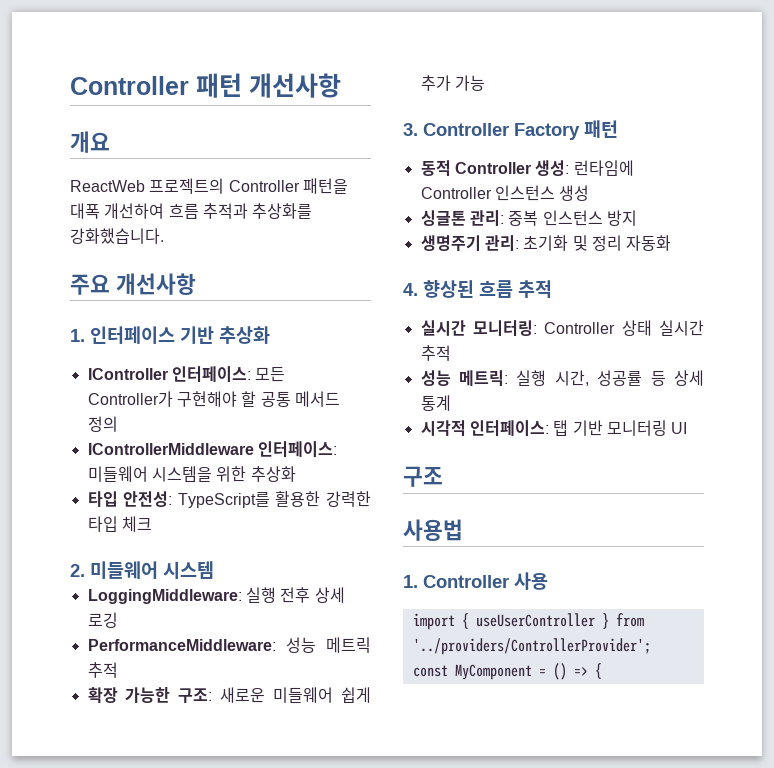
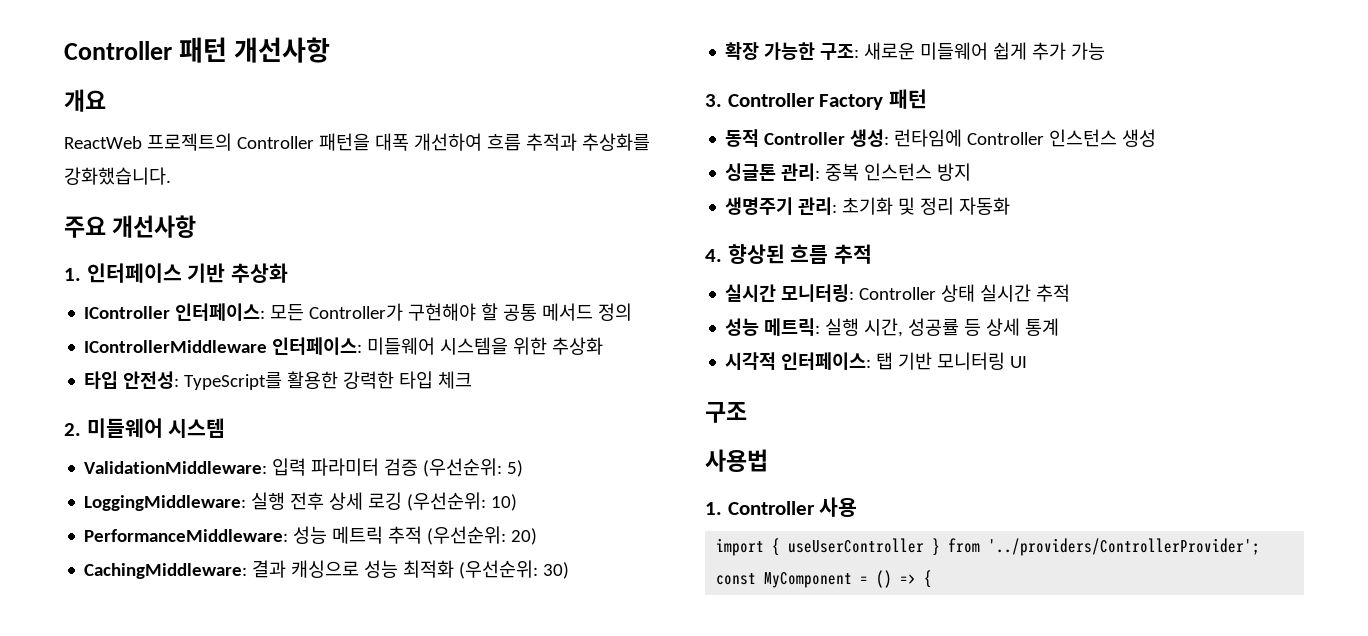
(214, 570) none -> [84,458,524,477] // ValidationMiddleware: 입력 파라미터 검증 (우선순위: 5)
(118, 620) none -> [407,492,518,511] (우선순위: 10)
(118, 670) none -> [427,526,538,545] [84,560,570,579] (우선순위: 20) // CachingMiddleware: 결과 캐싱으로 성능 최적화 (우선순위: 30)

